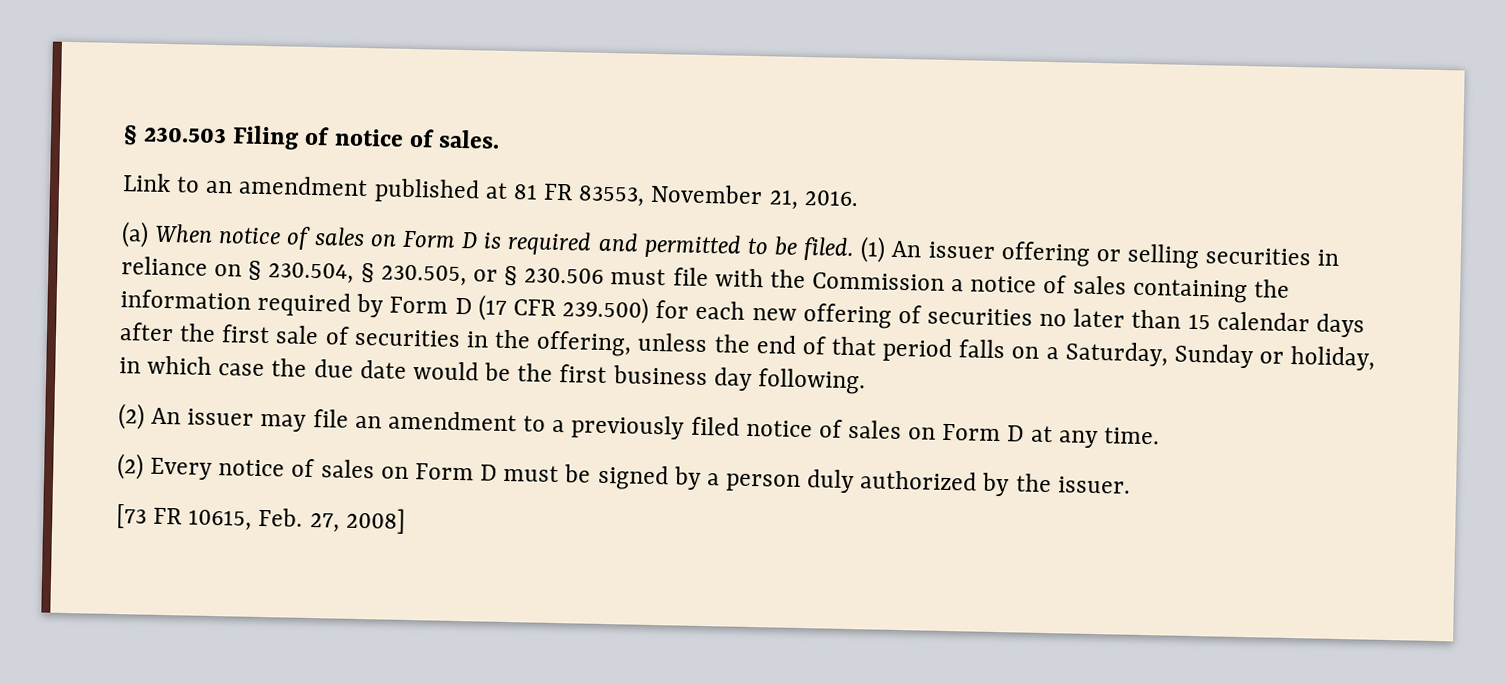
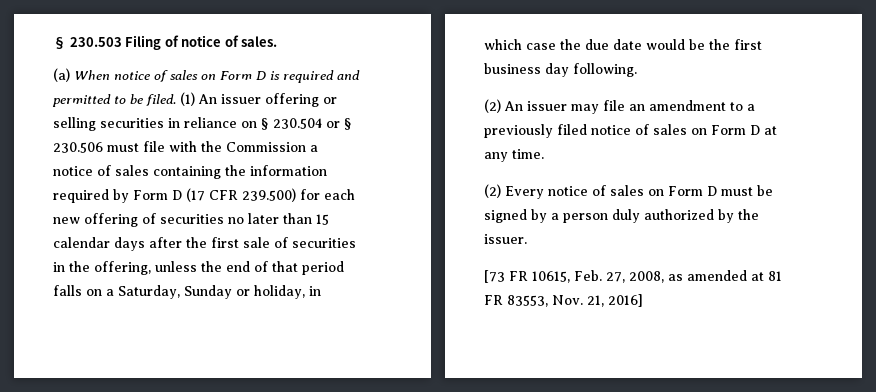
[122,173,859,210] // Link to an amendment published at 81 FR 83553, November 21, 2016. -> (278, 41) none
[268,262,467,287] 230.504, § 230.505, -> [273,118,322,129] 230.504
[345,507,406,534] 2008] -> [629,270,782,283] [484,294,643,307] 2008, as amended at 81 FR 83553, Nov. 21, 2016]

